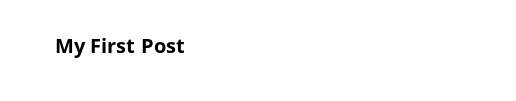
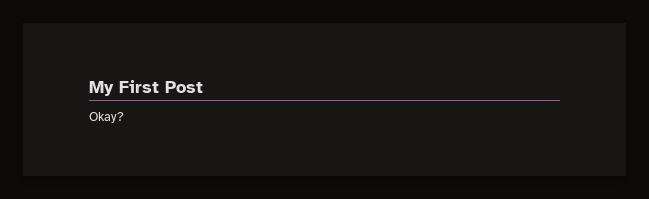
(185, 46) none -> [89,112,124,123] // Okay?

